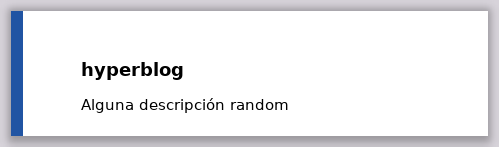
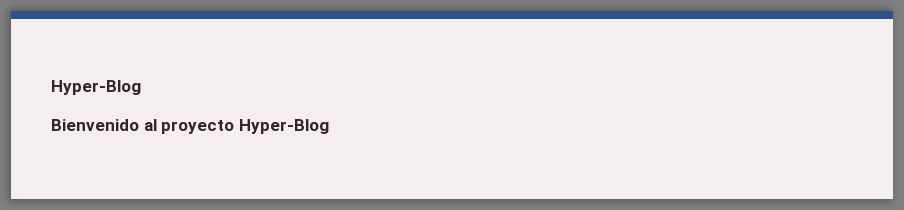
[81,62,184,80] [81,98,289,113] hyperblog // Alguna descripción random -> [51,80,141,95] [51,119,329,134] Hyper-Blog // Bienvenido al proyecto Hyper-Blog

